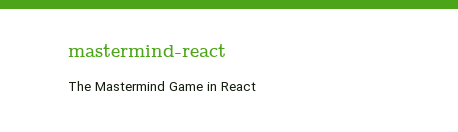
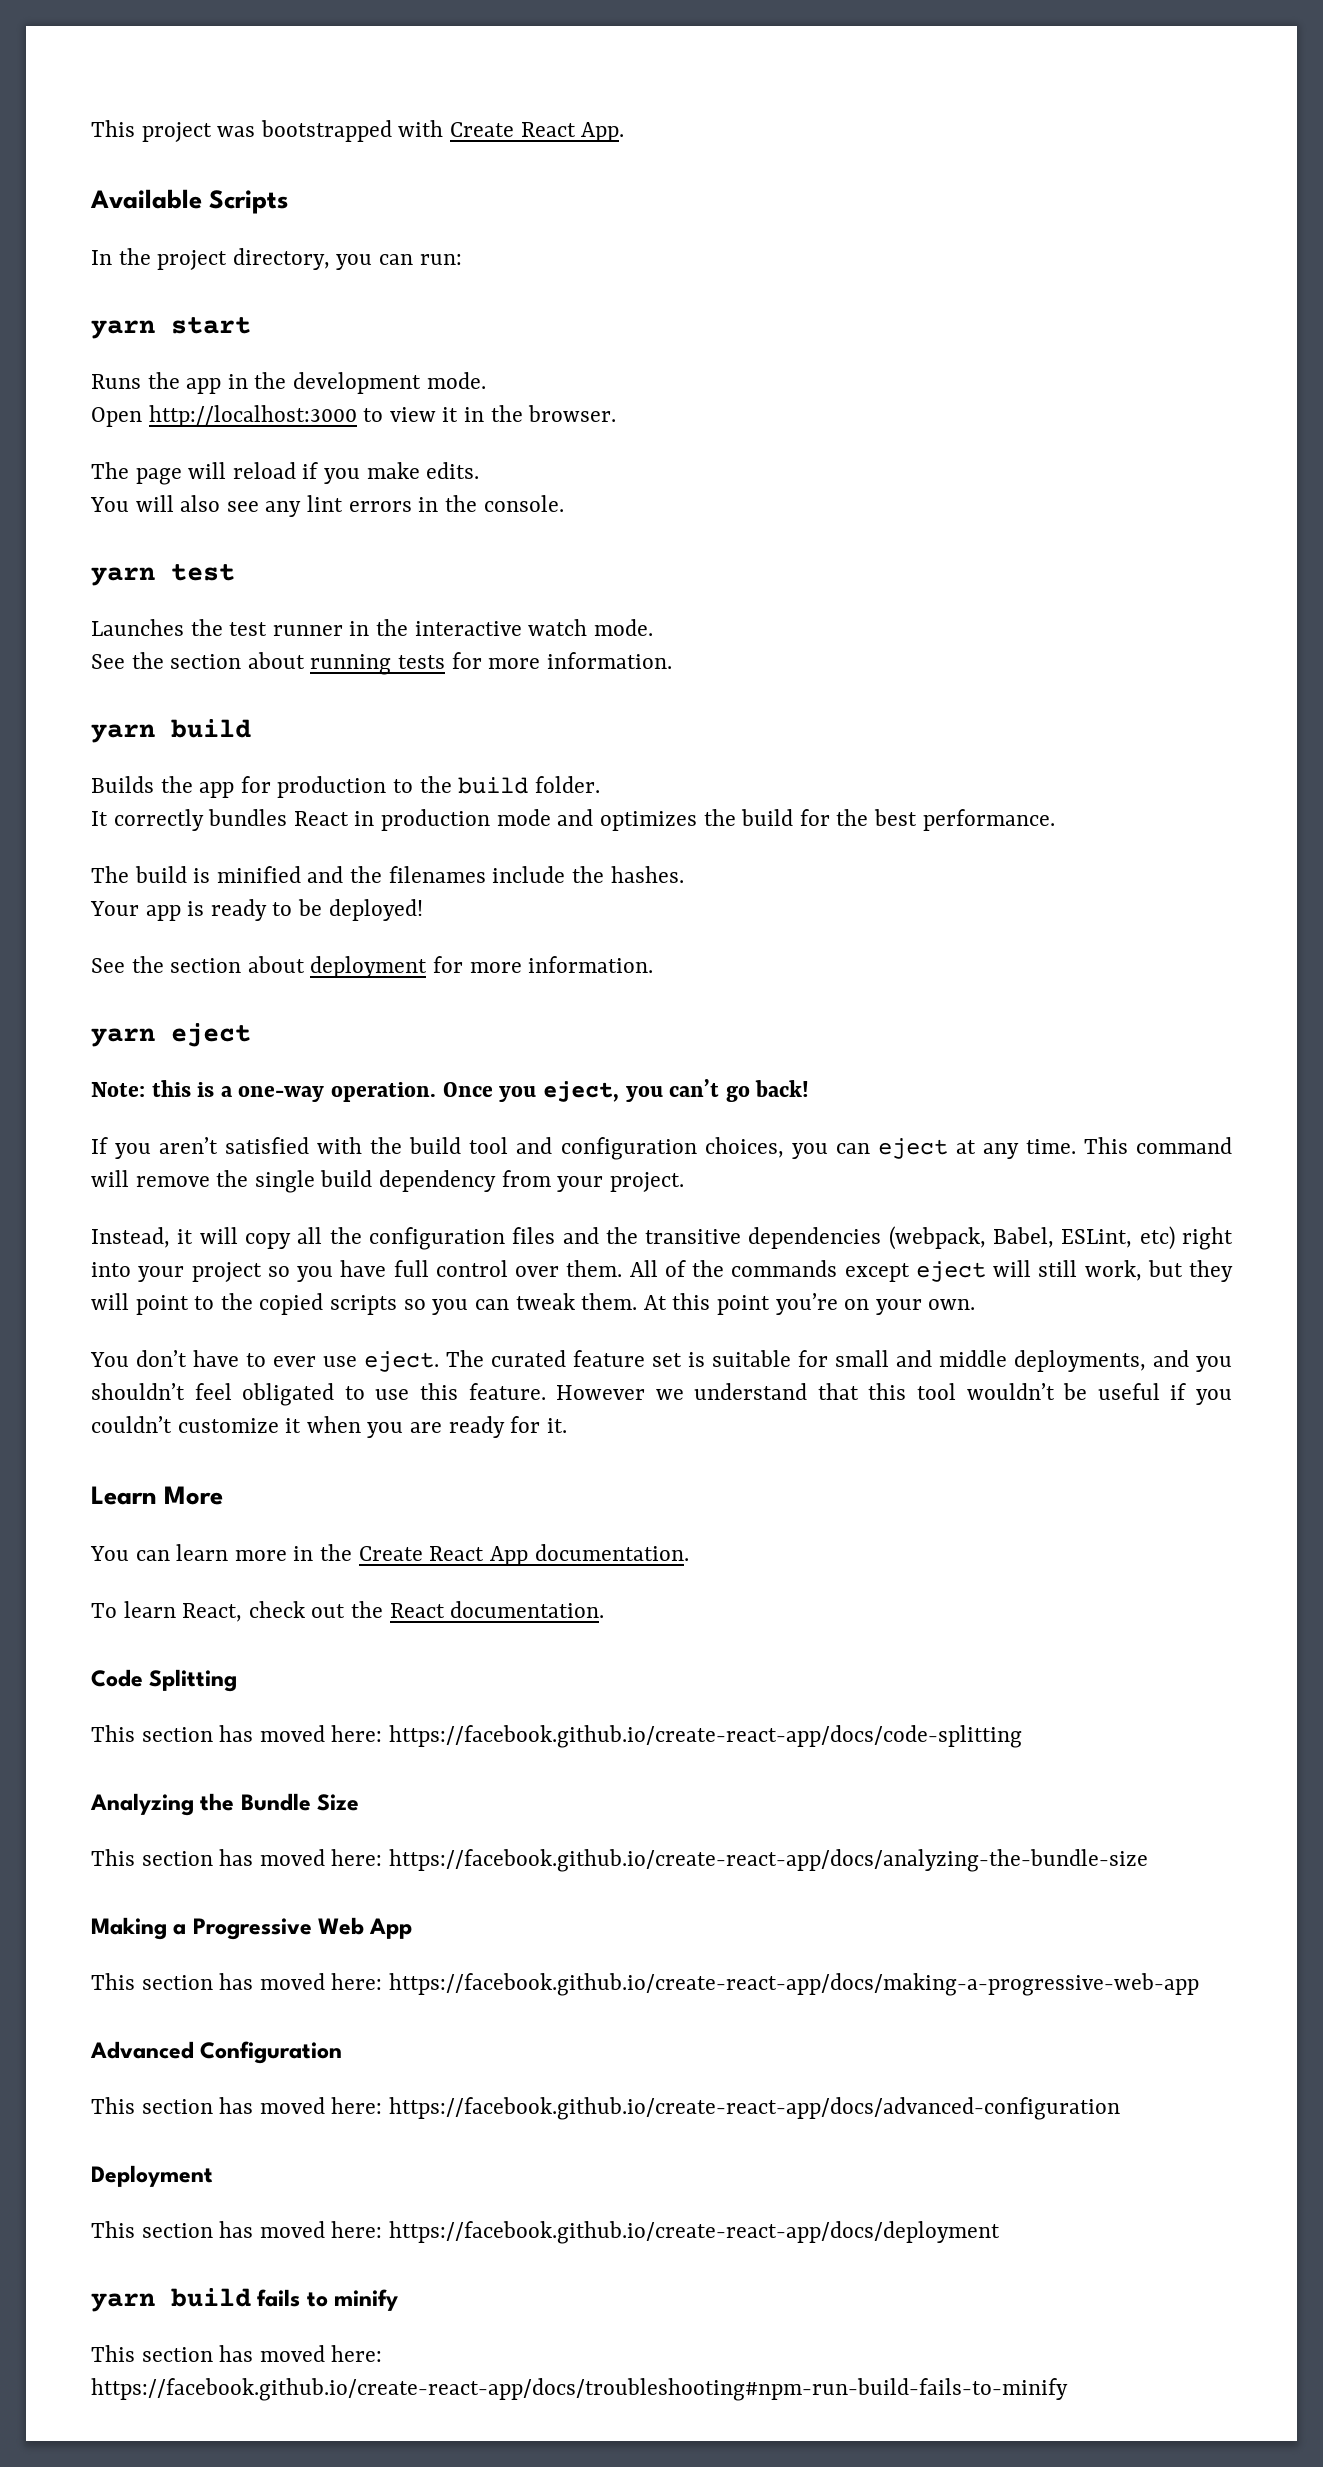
[68,44,226,57] [68,81,256,91] mastermind-react // The Mastermind Game in React -> [91,120,625,142] [90,189,289,214] [91,248,462,270] [91,317,251,339] [91,372,486,394] [91,405,617,427] [91,462,480,485] [90,495,564,517] [91,564,235,586] [91,619,653,636] [91,652,672,675] [91,719,251,743] [91,776,600,798] [91,809,1055,831] [91,866,684,883] [90,899,423,921] [91,956,654,978] [91,1023,251,1047] [91,1079,810,1102] [91,1137,1232,1160] [91,1170,684,1193] [91,1226,1233,1250] [91,1260,1233,1282] [91,1293,976,1315] [90,1350,1232,1372] [91,1383,1233,1406] [91,1416,567,1438] [91,1486,224,1505] [90,1544,689,1566] [91,1601,605,1622] [91,1669,238,1692] [91,1725,1023,1748] [90,1793,360,1816] [91,1849,1149,1872] [91,1917,413,1940] [91,1973,1200,1996] [90,2041,343,2064] [91,2097,1121,2120] [91,2165,213,2187] [91,2221,1001,2244] [91,2288,399,2312] [91,2345,383,2362] [91,2378,1068,2401] This project was bootstrapped with Create React App. // Available Scripts // In the project directory, you can run: // yarn start // Runs the app in the development mode. // Open http://localhost:3000 to view it in the browser. // The page will reload if you make edits. // You will also see any lint errors in the console. // yarn test // Launches the test runner in the interactive watch mode. // See the section about running tests for more information. // yarn build // Builds the app for production to the build folder. // It correctly bundles React in production mode and optimizes the build for the best performance. // The build is minified and the filenames include the hashes. // Your app is ready to be deployed! // See the section about deployment for more information. // yarn eject // Note: this is a one-way operation. Once you eject, you can’t go back! // If you aren’t satisfied with the build tool and configuration choices, you can eject at any time. This command will remove the single build dependency from your project. // Instead, it will copy all the configuration files and the transitive dependencies (webpack, Babel, ESLint, etc) right into your project so you have full control over them. All of the commands except eject will still work, but they will point to the copied scripts so you can tweak them. At this point you’re on your own. // You don’t have to ever use eject. The curated feature set is suitable for small and middle deployments, and you shouldn’t feel obligated to use this feature. However we understand that this tool wouldn’t be useful if you couldn’t customize it when you are ready for it. // Learn More // You can learn more in the Create React App documentation. // To learn React, check out the React documentation. // Code Splitting // This section has moved here: https://facebook.github.io/create-react-app/docs/code-splitting // Analyzing the Bundle Size // This section has moved here: https://facebook.github.io/create-react-app/docs/analyzing-the-bundle-size // Making a Progressive Web App // This section has moved here: https://facebook.github.io/create-react-app/docs/making-a-progressive-web-app // Advanced Configuration // This section has moved here: https://facebook.github.io/create-react-app/docs/advanced-configuration // Deployment // This section has moved here: https://facebook.github.io/create-react-app/docs/deployment // yarn build fails to minify // This section has moved here: https://facebook.github.io/create-react-app/docs/troubleshooting#npm-run-build-fails-to-minify

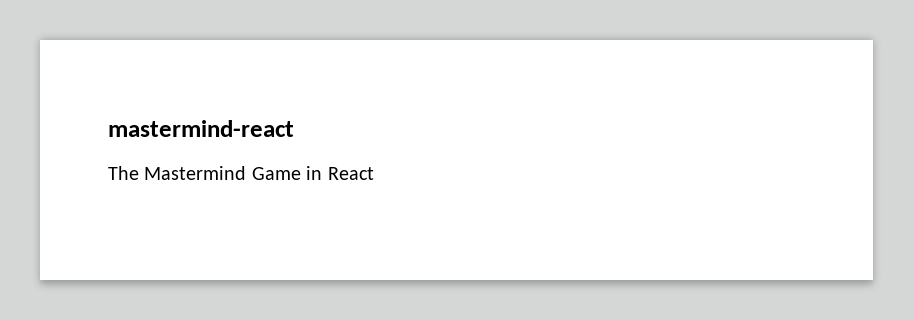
[91,120,625,142] [90,189,289,214] [91,248,462,270] [91,317,251,339] [91,372,486,394] [91,405,617,427] [91,462,480,485] [90,495,564,517] [91,564,235,586] [91,619,653,636] [91,652,672,675] [91,719,251,743] [91,776,600,798] [91,809,1055,831] [91,866,684,883] [90,899,423,921] [91,956,654,978] [91,1023,251,1047] [91,1079,810,1102] [91,1137,1232,1160] [91,1170,684,1193] [91,1226,1233,1250] [91,1260,1233,1282] [91,1293,976,1315] [90,1350,1232,1372] [91,1383,1233,1406] [91,1416,567,1438] [91,1486,224,1505] [90,1544,689,1566] [91,1601,605,1622] [91,1669,238,1692] [91,1725,1023,1748] [90,1793,360,1816] [91,1849,1149,1872] [91,1917,413,1940] [91,1973,1200,1996] [90,2041,343,2064] [91,2097,1121,2120] [91,2165,213,2187] [91,2221,1001,2244] [91,2288,399,2312] [91,2345,383,2362] [91,2378,1068,2401] This project was bootstrapped with Create React App. // Available Scripts // In the project directory, you can run: // yarn start // Runs the app in the development mode. // Open http://localhost:3000 to view it in the browser. // The page will reload if you make edits. // You will also see any lint errors in the console. // yarn test // Launches the test runner in the interactive watch mode. // See the section about running tests for more information. // yarn build // Builds the app for production to the build folder. // It correctly bundles React in production mode and optimizes the build for the best performance. // The build is minified and the filenames include the hashes. // Your app is ready to be deployed! // See the section about deployment for more information. // yarn eject // Note: this is a one-way operation. Once you eject, you can’t go back! // If you aren’t satisfied with the build tool and configuration choices, you can eject at any time. This command will remove the single build dependency from your project. // Instead, it will copy all the configuration files and the transitive dependencies (webpack, Babel, ESLint, etc) right into your project so you have full control over them. All of the commands except eject will still work, but they will point to the copied scripts so you can tweak them. At this point you’re on your own. // You don’t have to ever use eject. The curated feature set is suitable for small and middle deployments, and you shouldn’t feel obligated to use this feature. However we understand that this tool wouldn’t be useful if you couldn’t customize it when you are ready for it. // Learn More // You can learn more in the Create React App documentation. // To learn React, check out the React documentation. // Code Splitting // This section has moved here: https://facebook.github.io/create-react-app/docs/code-splitting // Analyzing the Bundle Size // This section has moved here: https://facebook.github.io/create-react-app/docs/analyzing-the-bundle-size // Making a Progressive Web App // This section has moved here: https://facebook.github.io/create-react-app/docs/making-a-progressive-web-app // Advanced Configuration // This section has moved here: https://facebook.github.io/create-react-app/docs/advanced-configuration // Deployment // This section has moved here: https://facebook.github.io/create-react-app/docs/deployment // yarn build fails to minify // This section has moved here: https://facebook.github.io/create-react-app/docs/troubleshooting#npm-run-build-fails-to-minify -> [108,120,294,137] [108,166,374,180] mastermind-react // The Mastermind Game in React

